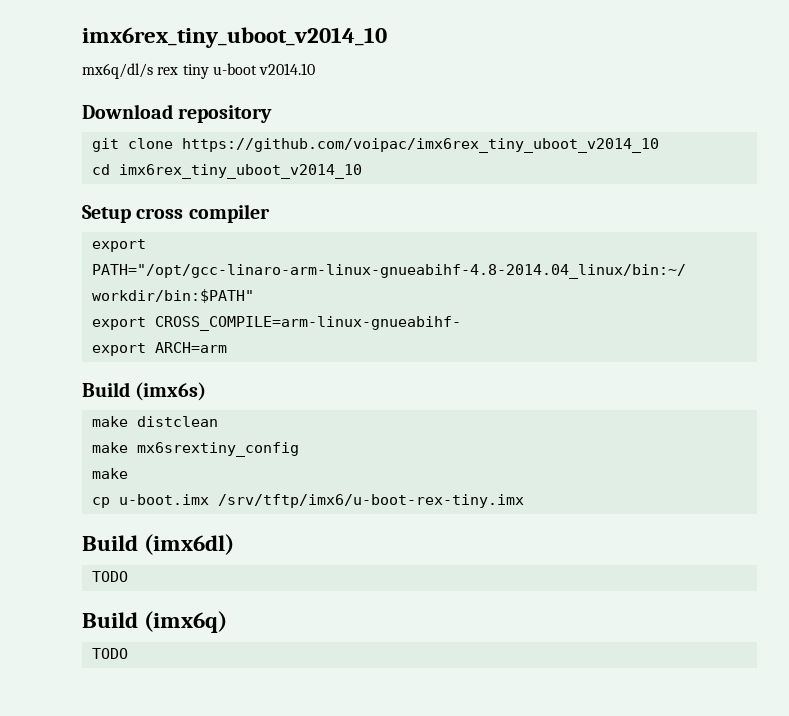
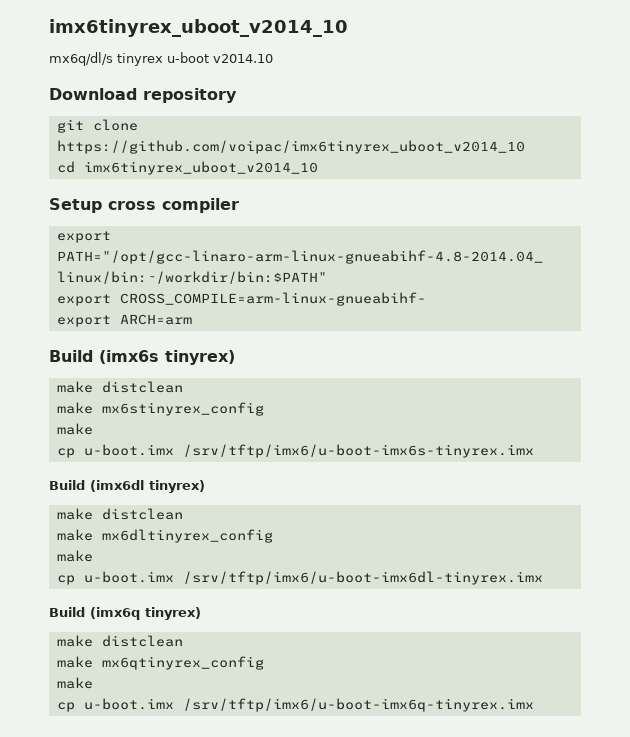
[82,27,387,48] imx6rex_tiny_uboot_v2014_10 -> [49,19,348,37] imx6tinyrex_uboot_v2014_10
[157,64,209,79] rex tiny -> [117,53,163,66] tinyrex
[181,138,659,153] https://github.com/voipac/imx6rex_tiny_uboot_v2014_10 -> [56,140,525,154] https://github.com/voipac/imx6tinyrex_uboot_v2014_10
[118,164,362,179] imx6rex_tiny_uboot_v2014_10 -> [83,161,318,175] imx6tinyrex_uboot_v2014_10
[135,382,207,401] [91,416,218,427] [91,442,299,457] [91,468,128,479] [91,494,524,508] [82,534,235,555] [91,571,128,582] [82,611,228,633] [91,648,128,659] (imx6s) // make distclean // make mx6srextiny_config // make // cp u-boot.imx /srv/tftp/imx6/u-boot-rex-tiny.imx // Build (imx6dl) // TODO // Build (imx6q) // TODO -> [99,350,235,365] [56,381,183,393] [56,402,264,416] [56,423,93,435] [56,444,534,458] [49,480,205,493] [56,508,183,520] [56,529,273,543] [56,550,93,562] [56,571,543,585] [49,607,201,620] [56,635,183,647] [56,656,264,670] [56,677,93,689] [56,698,534,712] (imx6s tinyrex) // make distclean // make mx6stinyrex_config // make // cp u-boot.imx /srv/tftp/imx6/u-boot-imx6s-tinyrex.imx // Build (imx6dl tinyrex) // make distclean // make mx6dltinyrex_config // make // cp u-boot.imx /srv/tftp/imx6/u-boot-imx6dl-tinyrex.imx // Build (imx6q tinyrex) // make distclean // make mx6qtinyrex_config // make // cp u-boot.imx /srv/tftp/imx6/u-boot-imx6q-tinyrex.imx

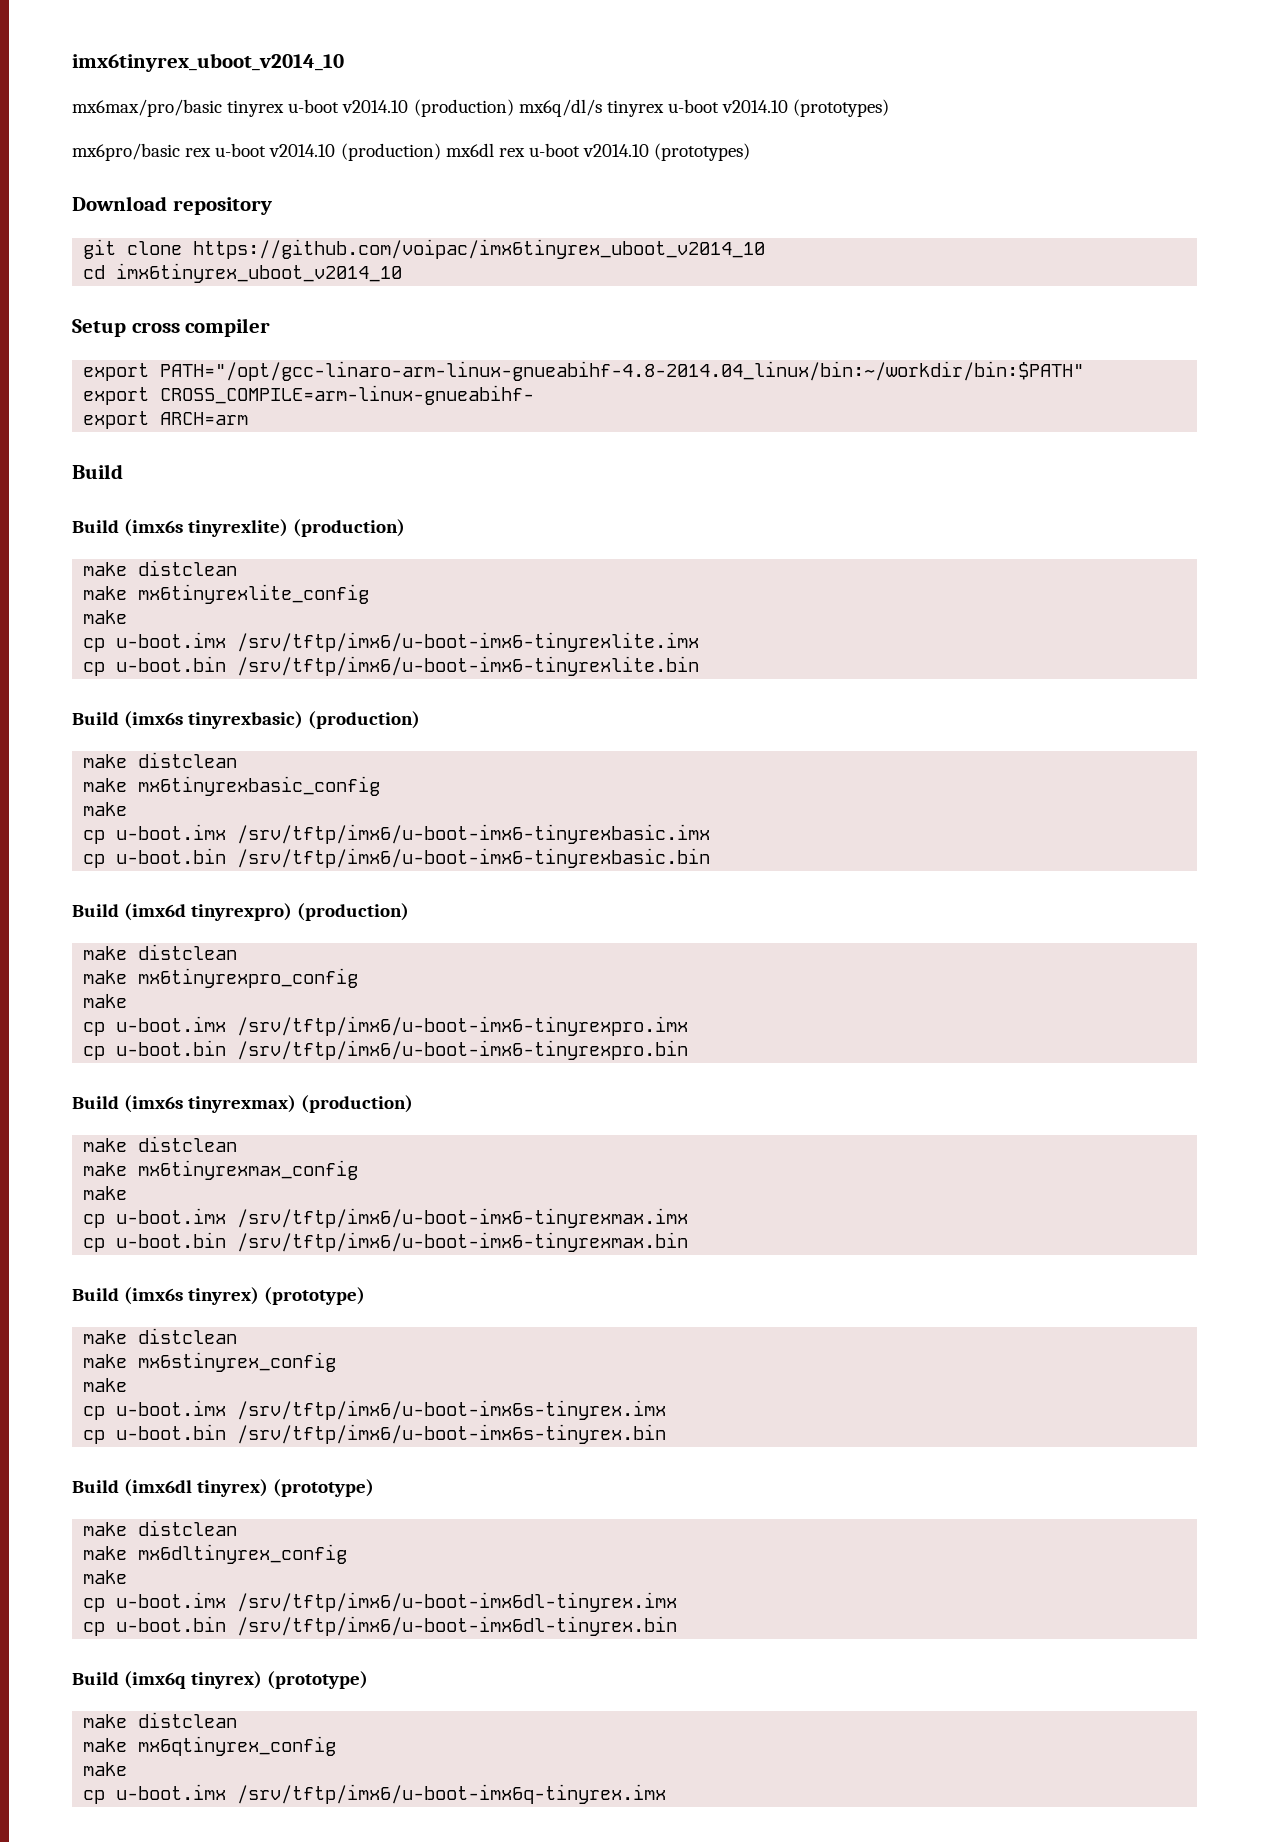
[49,19,348,37] imx6tinyrex_uboot_v2014_10 // -> [72,53,344,72] [72,99,514,117] imx6tinyrex_uboot_v2014_10 // mx6max/pro/basic tinyrex u-boot v2014.10 (production)
(273, 58) none -> [793,99,890,117] [72,143,751,161] (prototypes) // mx6pro/basic rex u-boot v2014.10 (production) mx6dl rex u-boot v2014.10 (prototypes)
(93, 356) none -> [72,519,406,537] [83,560,238,576] [83,584,370,604] [83,610,128,624] [83,632,700,652] [83,656,700,676] [72,711,421,729] [83,752,238,768] [83,776,381,796] [83,802,128,816] [83,824,711,844] [83,848,711,868] [72,903,410,921] [83,944,238,960] [83,968,359,988] [83,994,128,1008] [83,1016,689,1036] [83,1040,689,1060] [72,1095,414,1113] [83,1136,238,1152] [83,1160,359,1180] [83,1186,128,1200] [83,1208,689,1228] [83,1232,689,1252] [72,1288,119,1301] // Build (imx6s tinyrexlite) (production) // make distclean // make mx6tinyrexlite_config // make // cp u-boot.imx /srv/tftp/imx6/u-boot-imx6-tinyrexlite.imx // cp u-boot.bin /srv/tftp/imx6/u-boot-imx6-tinyrexlite.bin // Build (imx6s tinyrexbasic) (production) // make distclean // make mx6tinyrexbasic_config // make // cp u-boot.imx /srv/tftp/imx6/u-boot-imx6-tinyrexbasic.imx // cp u-boot.bin /srv/tftp/imx6/u-boot-imx6-tinyrexbasic.bin // Build (imx6d tinyrexpro) (production) // make distclean // make mx6tinyrexpro_config // make // cp u-boot.imx /srv/tftp/imx6/u-boot-imx6-tinyrexpro.imx // cp u-boot.bin /srv/tftp/imx6/u-boot-imx6-tinyrexpro.bin // Build (imx6s tinyrexmax) (production) // make distclean // make mx6tinyrexmax_config // make // cp u-boot.imx /srv/tftp/imx6/u-boot-imx6-tinyrexmax.imx // cp u-boot.bin /srv/tftp/imx6/u-boot-imx6-tinyrexmax.bin // Build
(235, 357) none -> [264,1287,366,1305] (prototype)
(534, 451) none -> [83,1424,667,1444] // cp u-boot.bin /srv/tftp/imx6/u-boot-imx6s-tinyrex.bin
(205, 486) none -> [273,1479,375,1497] (prototype)
(543, 578) none -> [83,1616,678,1636] // cp u-boot.bin /srv/tftp/imx6/u-boot-imx6dl-tinyrex.bin
(201, 613) none -> [267,1671,369,1689] (prototype)

